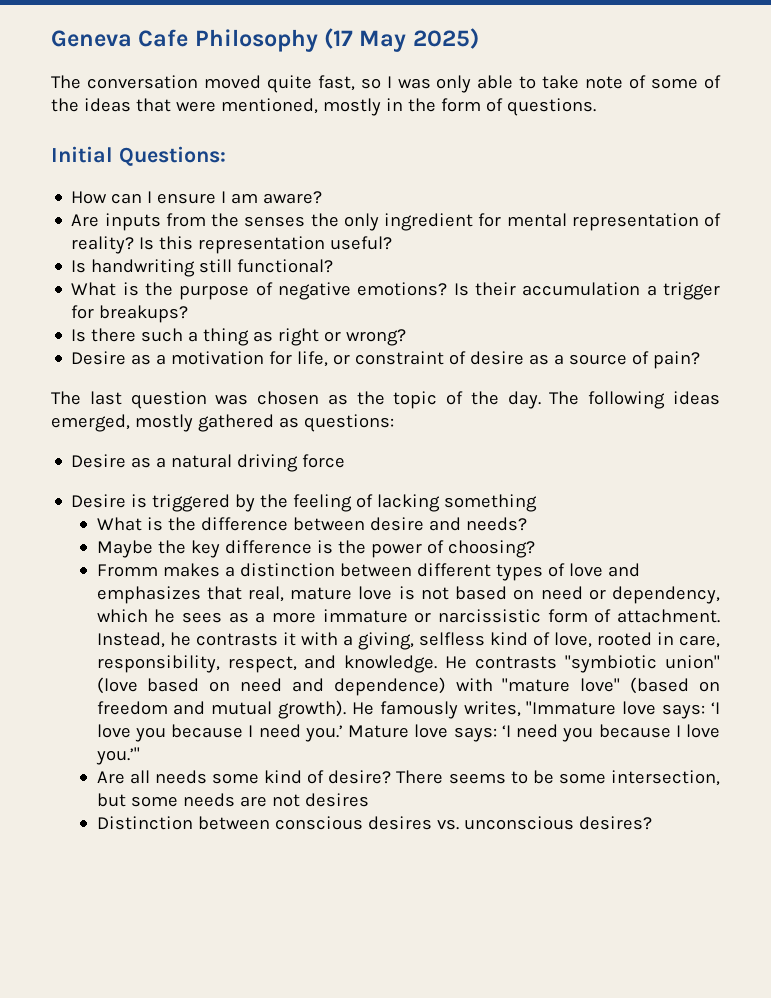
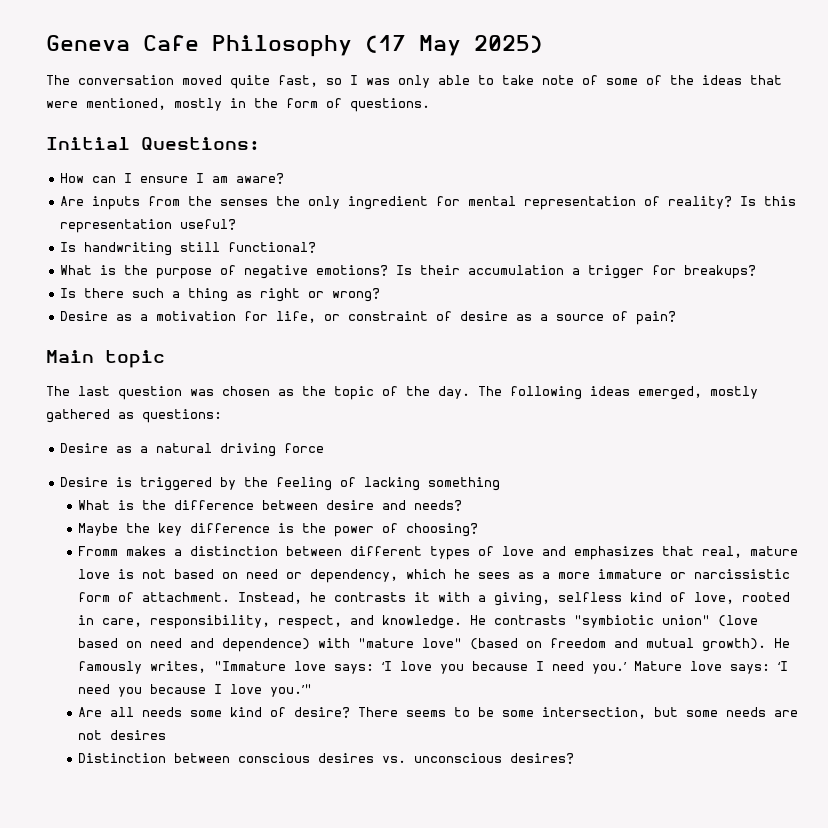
(701, 360) none -> [46,350,165,368] // Main topic

